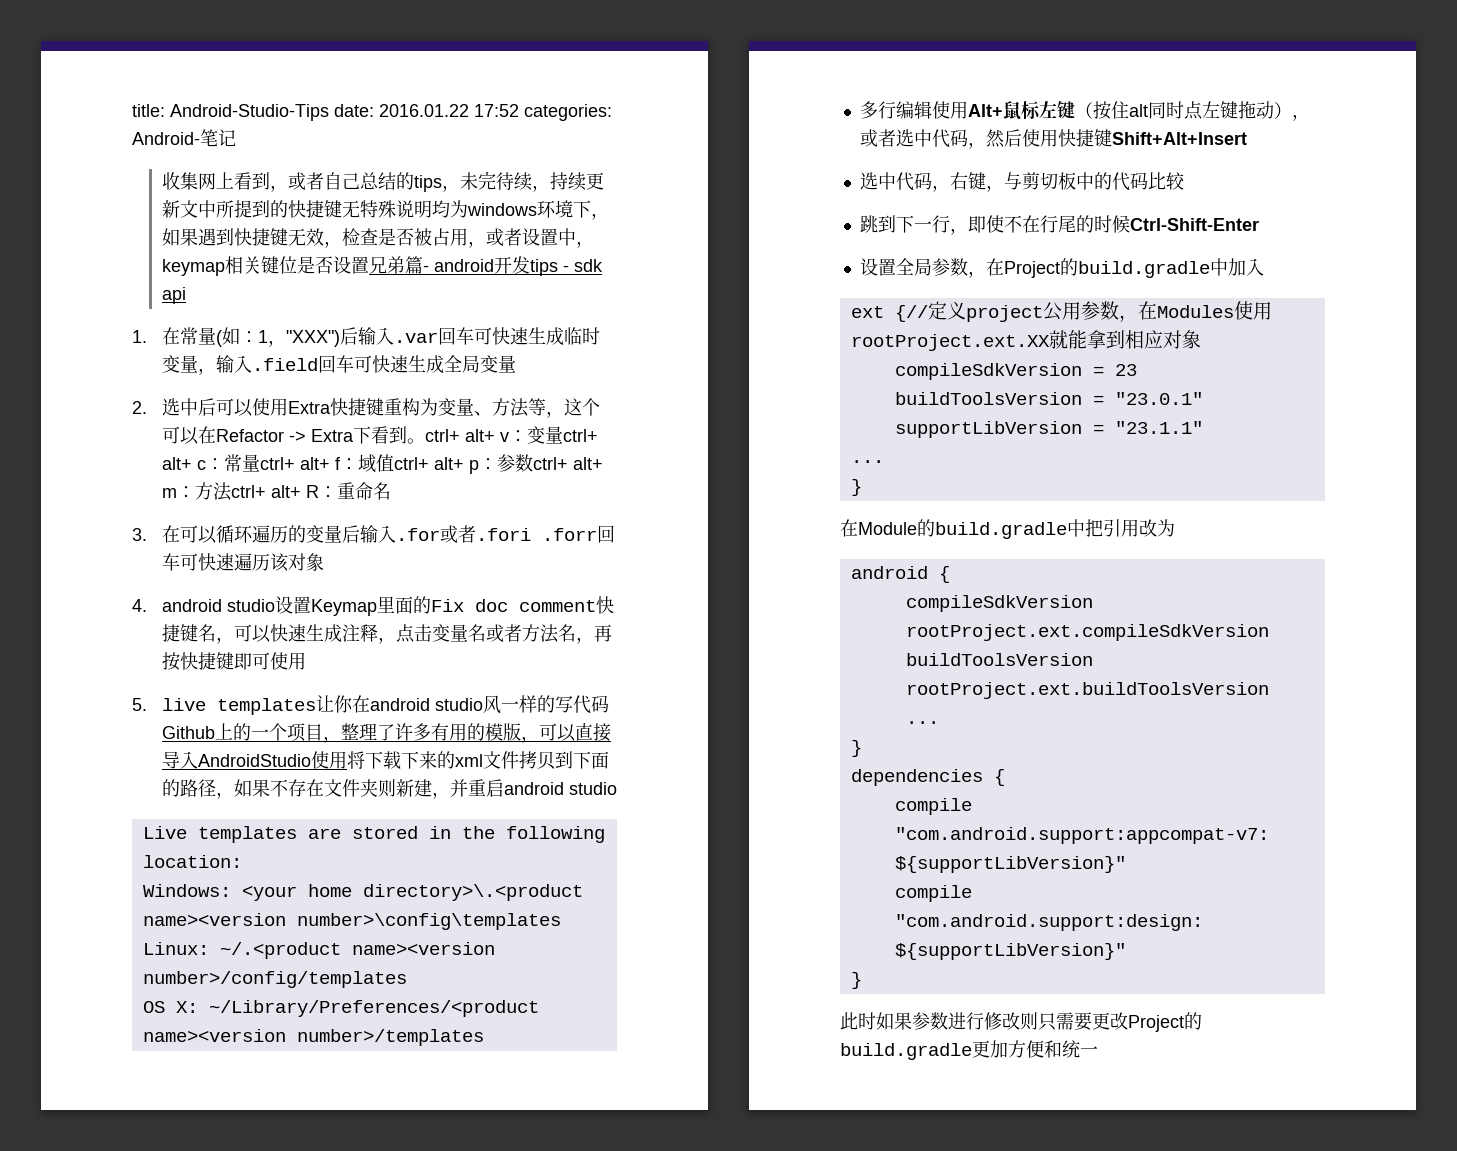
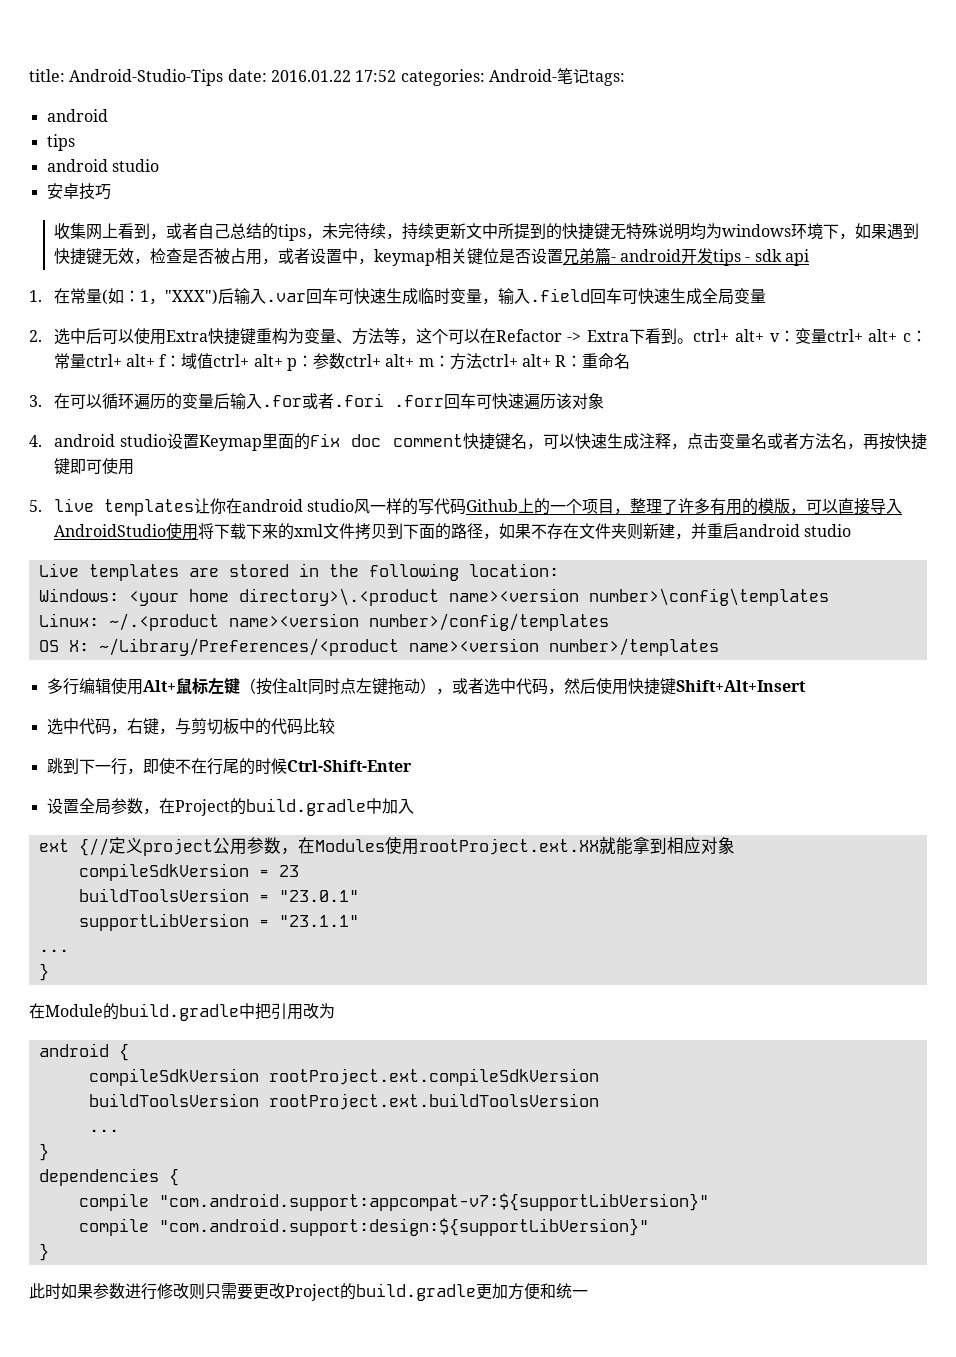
(236, 138) none -> [588,71,625,86] [46,109,108,122] [46,134,75,151] [46,159,159,172] [46,183,111,200] tags: // android // tips // android studio // 安卓技巧

